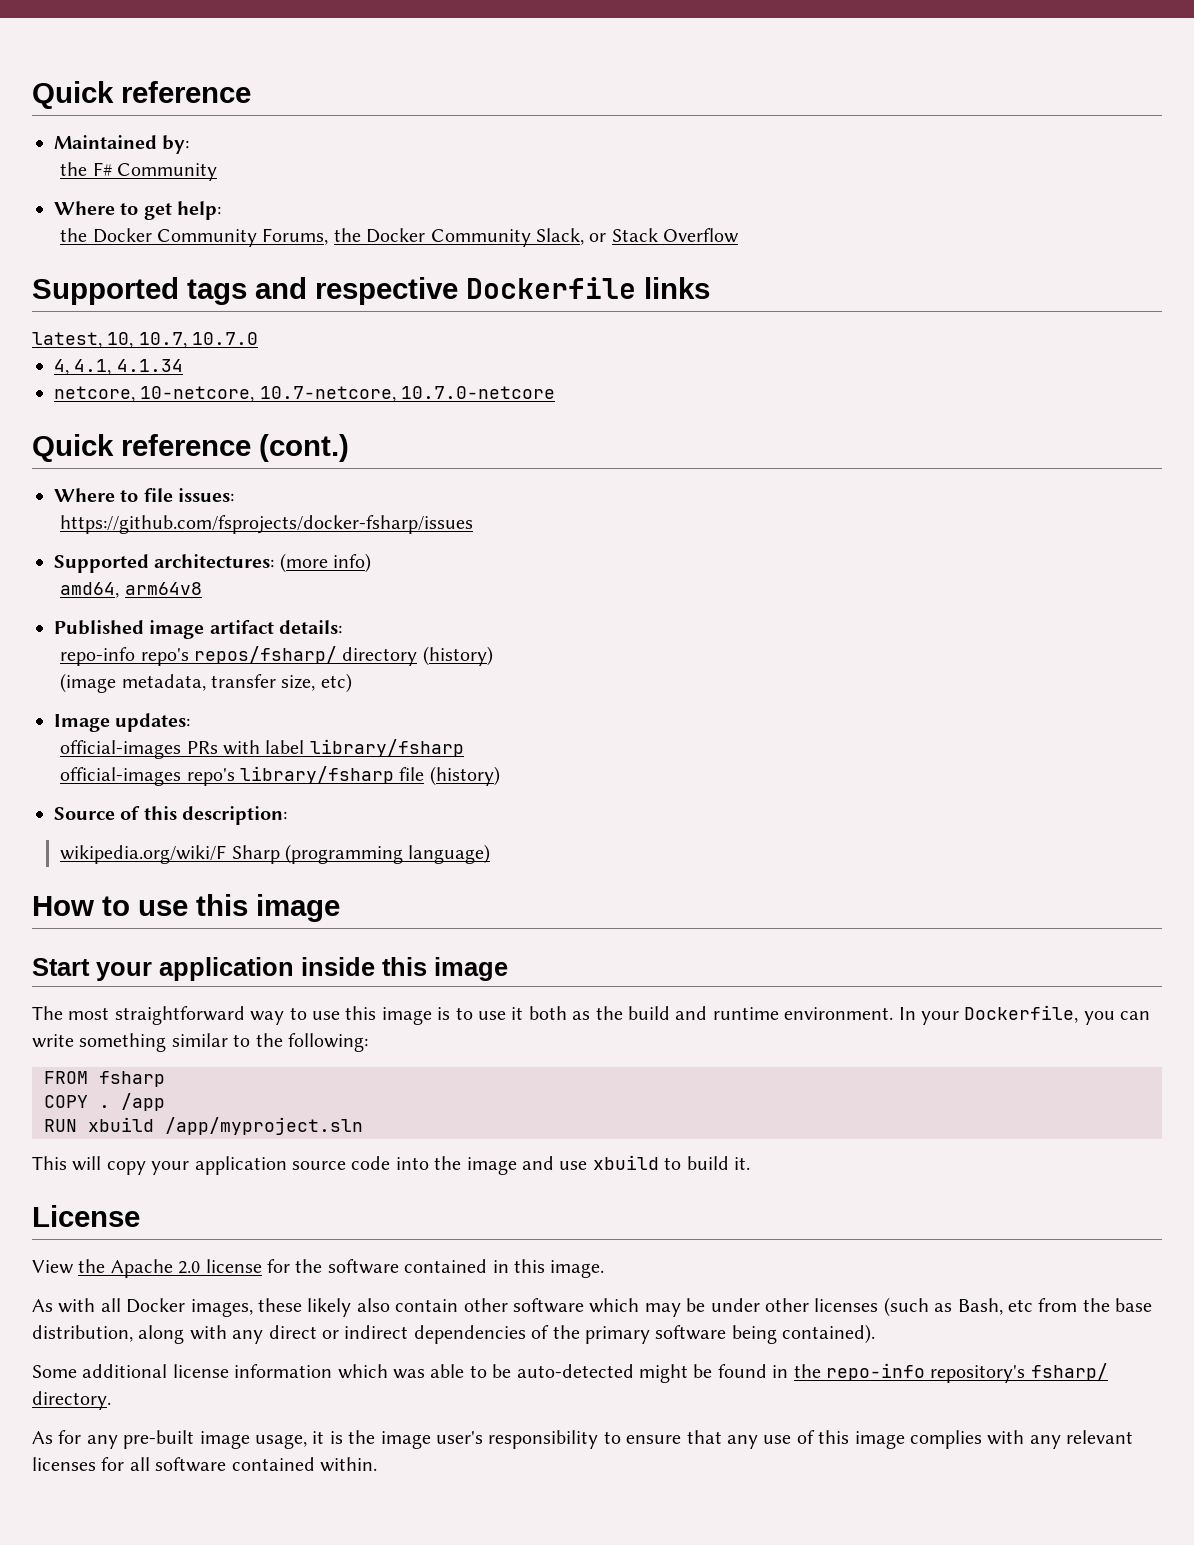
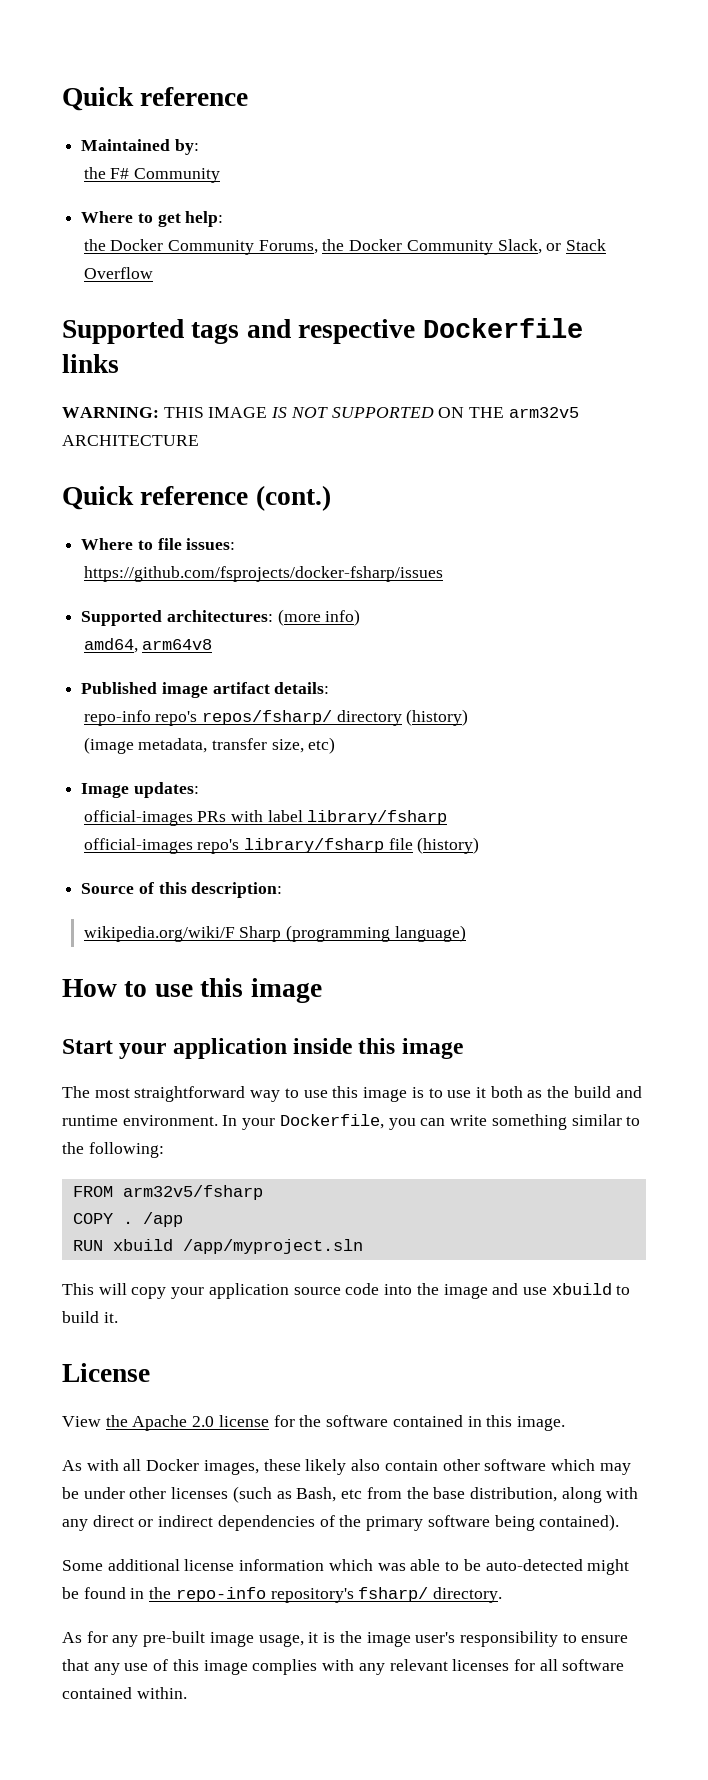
[32,332,259,348] [54,359,183,375] [54,386,556,402] latest, 10, 10.7, 10.7.0 // 4, 4.1, 4.1.34 // netcore, 10-netcore, 10.7-netcore, 10.7.0-netcore -> [62,407,579,418] [62,435,199,446] WARNING: THIS IMAGE IS NOT SUPPORTED ON THE arm32v5 ARCHITECTURE
[99,1071,165,1087] fsharp -> [122,1185,263,1200] arm32v5/fsharp

